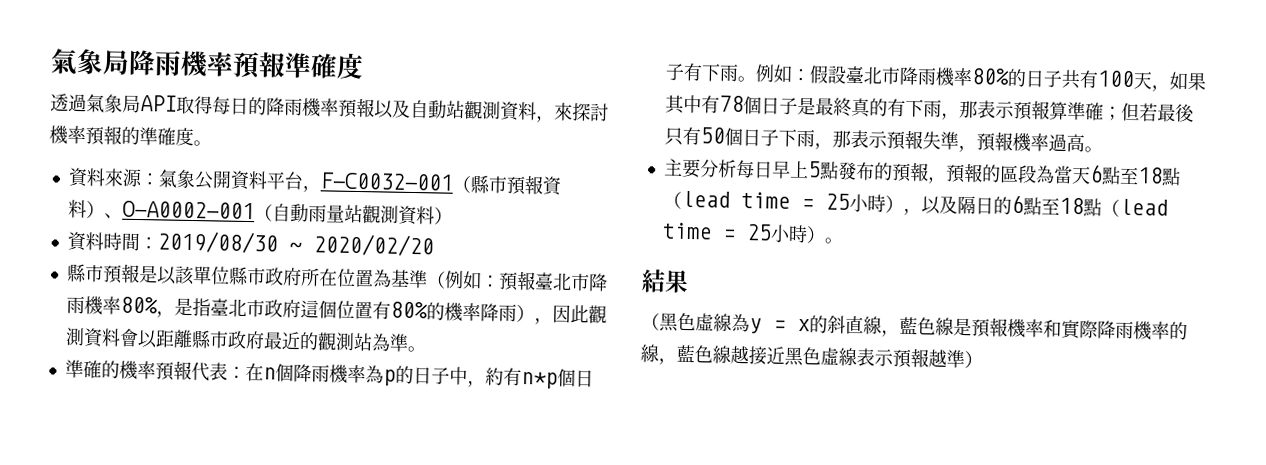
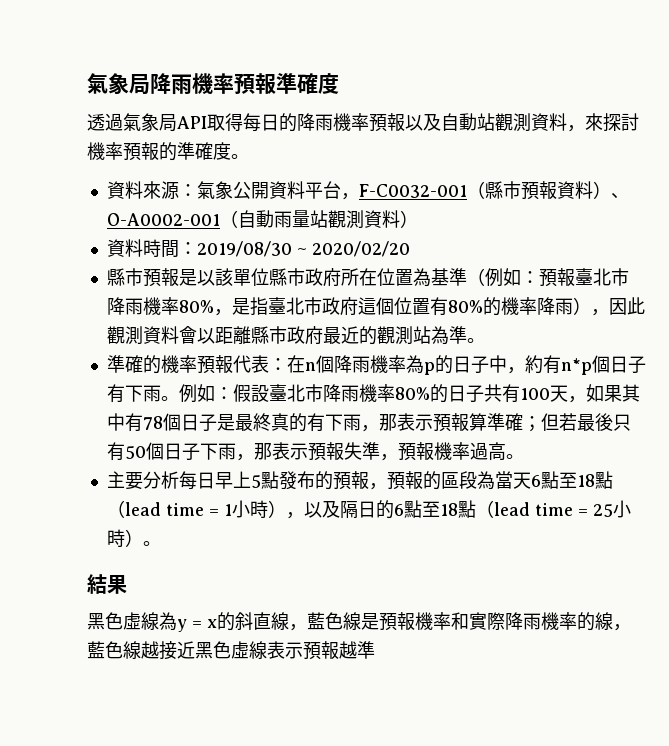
[824,193,850,210] 25 -> [223,504,232,516] 1
[641,313,660,331] （ -> (127, 584) none
[964,351,983,369] ） -> (375, 650) none

